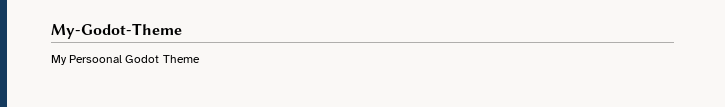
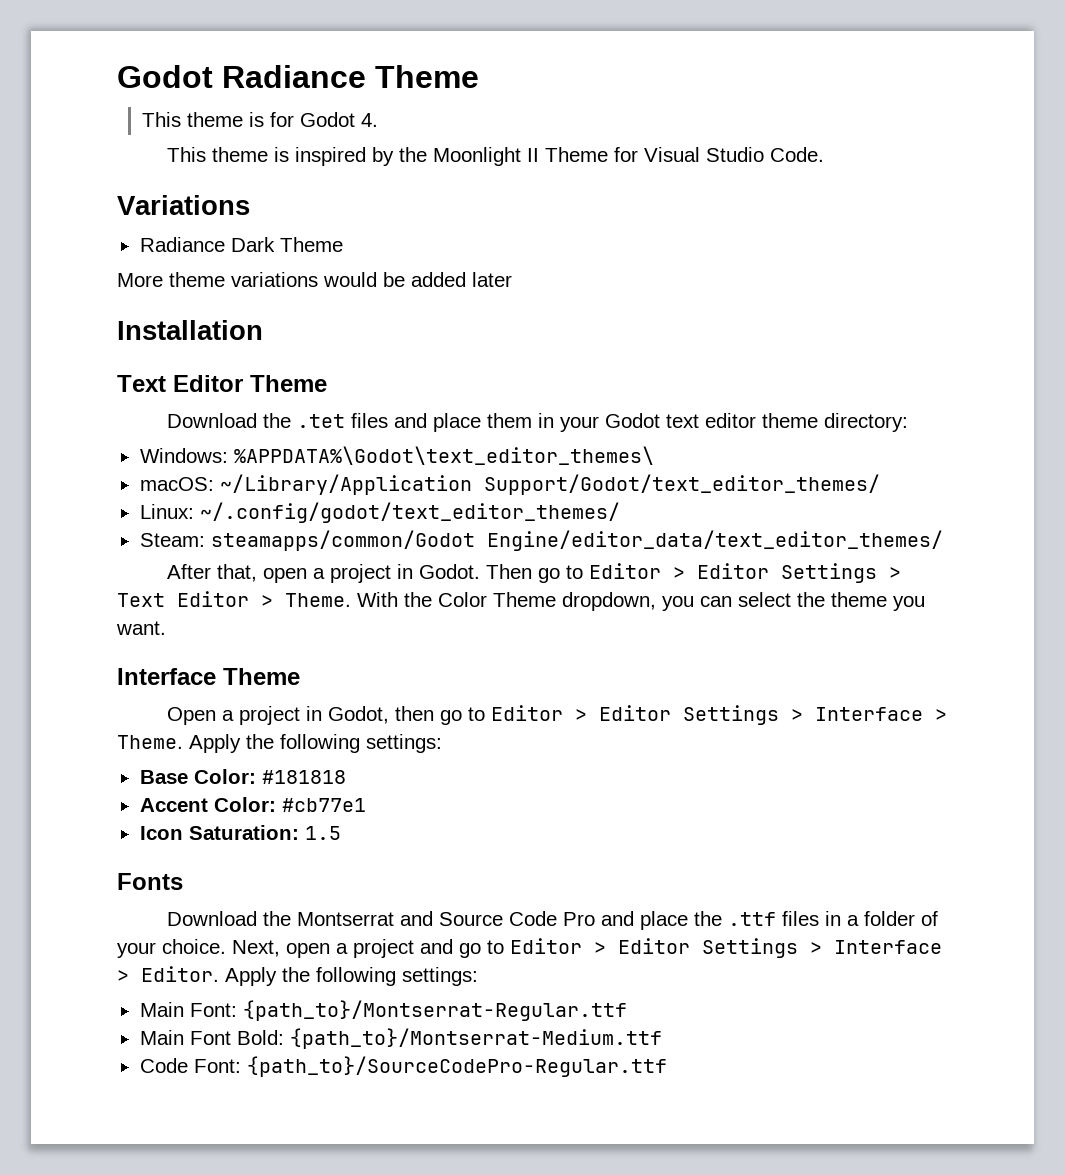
[51,23,182,39] [51,55,200,65] My-Godot-Theme // My Persoonal Godot Theme -> [117,65,479,88] [142,112,379,127] [166,147,824,166] [117,195,250,215] [139,237,343,252] [117,272,512,287] [117,320,263,340] [117,375,327,392] [166,413,908,432] [139,446,654,465] [139,474,880,495] [139,502,620,523] [139,530,943,551] [166,563,901,583] [117,591,925,611] [116,621,166,635] [117,668,300,685] [166,705,947,725] [117,734,442,753] [139,769,346,784] [139,797,366,812] [139,825,341,840] [117,873,183,890] [166,911,938,930] [117,938,942,958] [117,966,478,986] [139,1000,627,1021] [139,1028,662,1049] [139,1056,667,1077] Godot Radiance Theme // This theme is for Godot 4. // This theme is inspired by the Moonlight II Theme for Visual Studio Code. // Variations // Radiance Dark Theme // More theme variations would be added later // Installation // Text Editor Theme // Download the .tet files and place them in your Godot text editor theme directory: // Windows: %APPDATA%\Godot\text_editor_themes\ // macOS: ~/Library/Application Support/Godot/text_editor_themes/ // Linux: ~/.config/godot/text_editor_themes/ // Steam: steamapps/common/Godot Engine/editor_data/text_editor_themes/ // After that, open a project in Godot. Then go to Editor > Editor Settings > Text Editor > Theme. With the Color Theme dropdown, you can select the theme you want. // Interface Theme // Open a project in Godot, then go to Editor > Editor Settings > Interface > Theme. Apply the following settings: // Base Color: #181818 // Accent Color: #cb77e1 // Icon Saturation: 1.5 // Fonts // Download the Montserrat and Source Code Pro and place the .ttf files in a folder of your choice. Next, open a project and go to Editor > Editor Settings > Interface > Editor. Apply the following settings: // Main Font: {path_to}/Montserrat-Regular.ttf // Main Font Bold: {path_to}/Montserrat-Medium.ttf // Code Font: {path_to}/SourceCodePro-Regular.ttf

